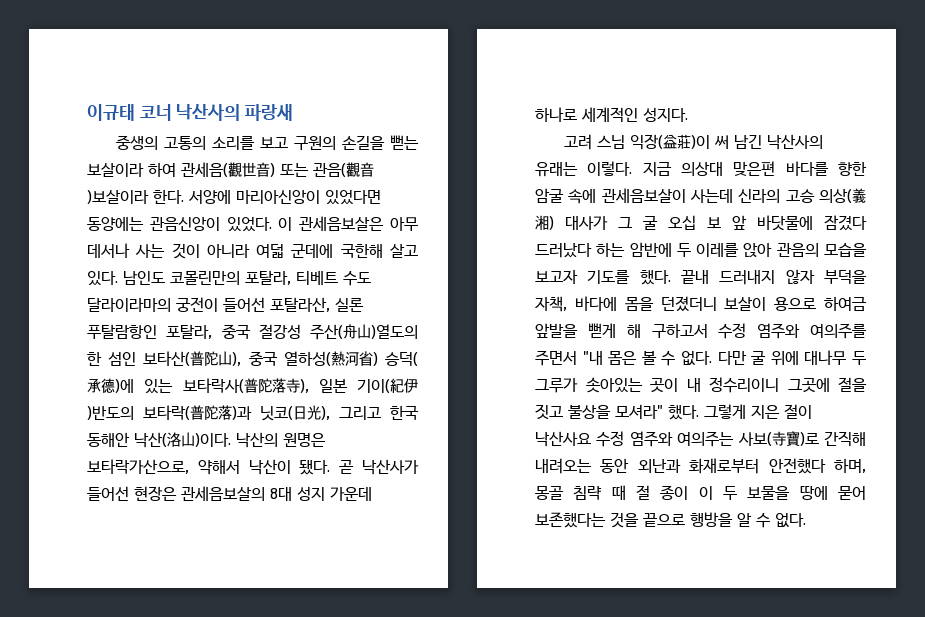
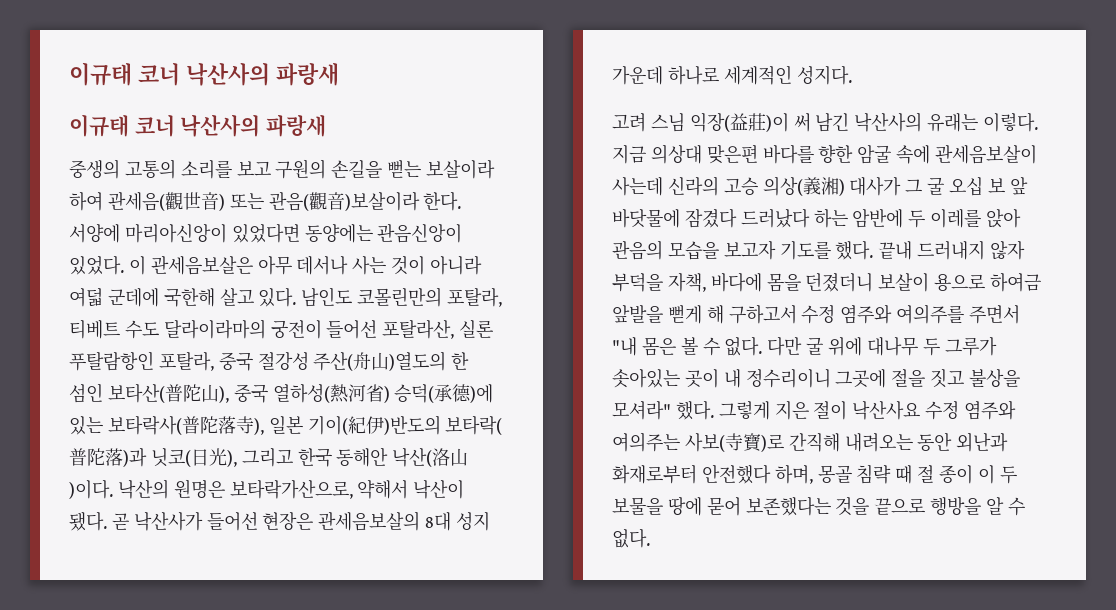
[87,104,294,121] 이규태 코너 낙산사의 파랑새 -> [69,62,339,86] [69,114,327,137] 이규태 코너 낙산사의 파랑새 // 이규태 코너 낙산사의 파랑새

